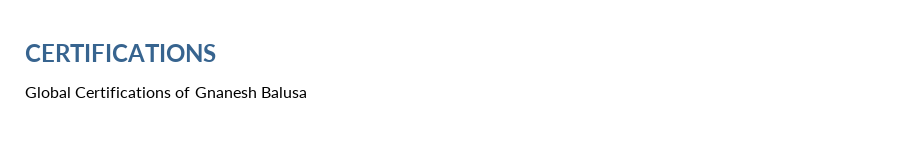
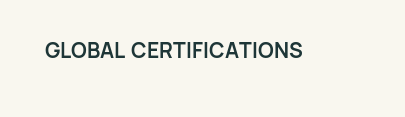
(25, 53) none -> [45,42,125,58] GLOBAL
[25,87,307,98] // Global Certifications of Gnanesh Balusa -> (303, 50) none

